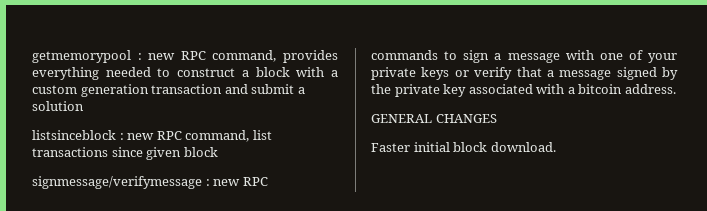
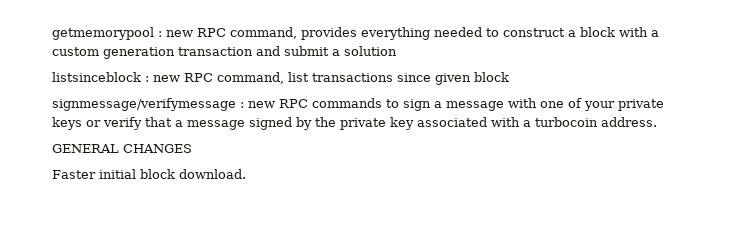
[578,84,623,94] bitcoin -> [535,117,598,127] turbocoin

